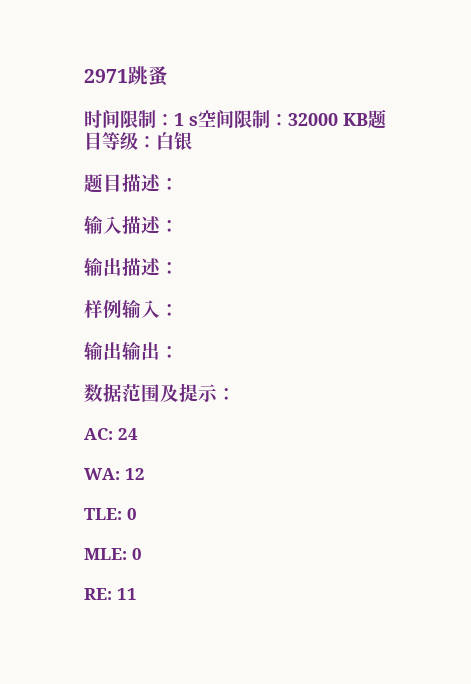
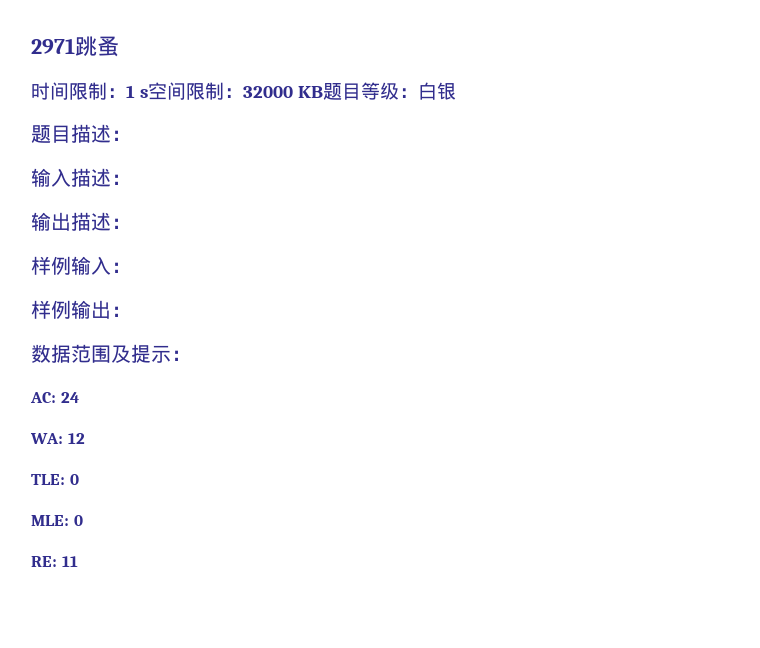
[84,341,122,360] 输出 -> [31,300,71,319] 样例

